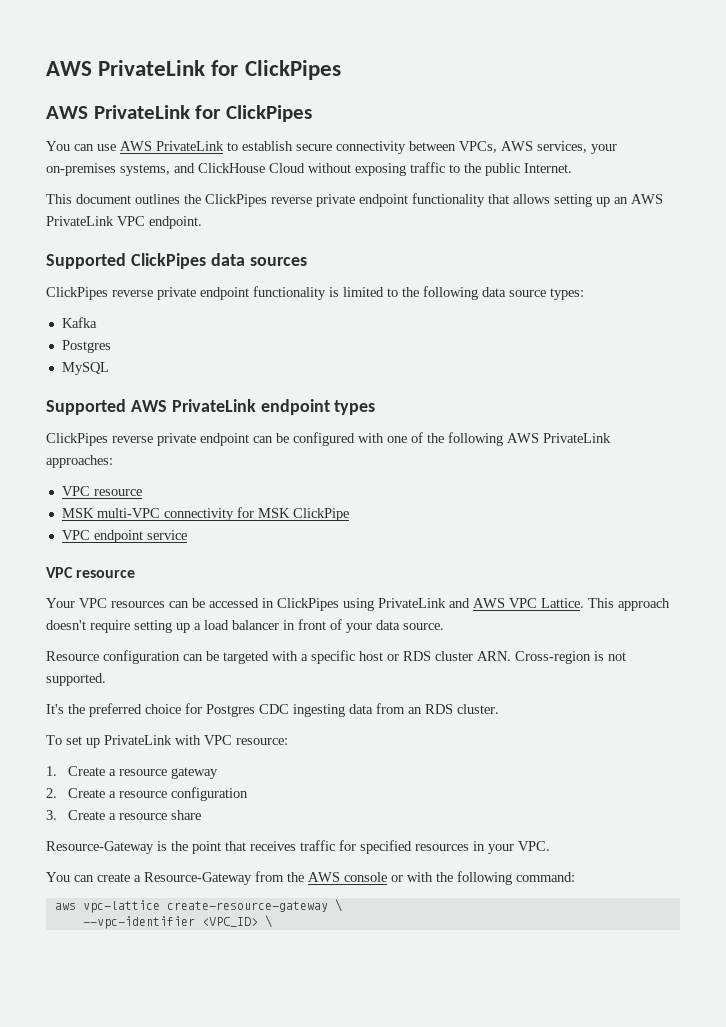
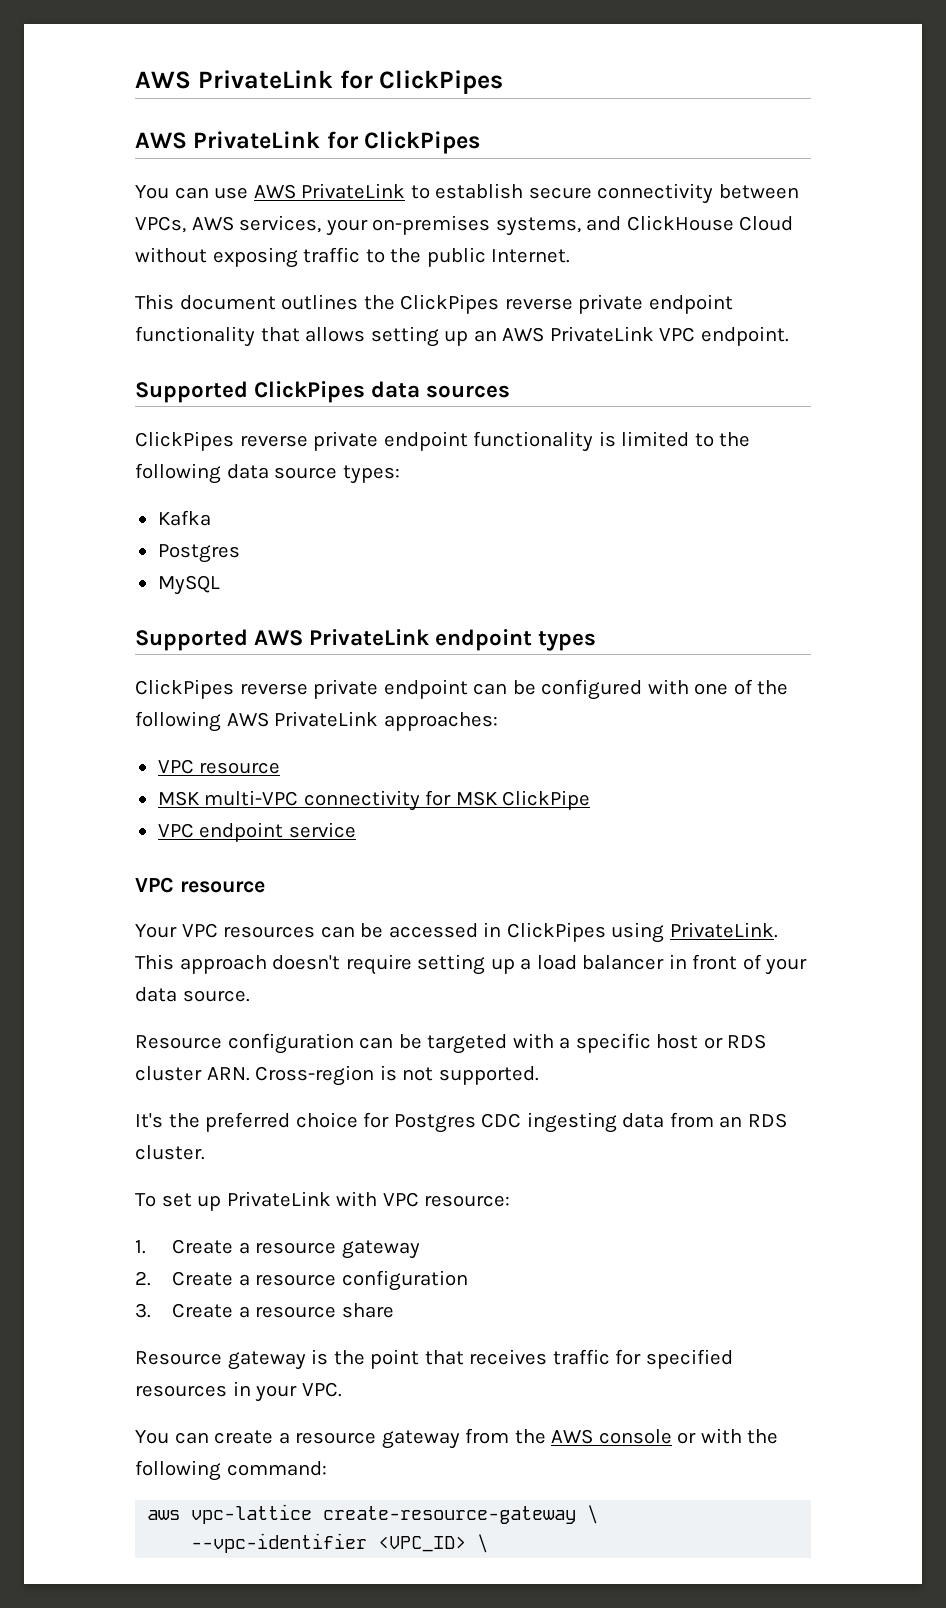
[378,598,584,608] PrivateLink and AWS VPC Lattice. -> [669,922,778,938] PrivateLink.
[46,841,154,854] Resource-Gateway -> [135,1351,306,1370] Resource gateway
[144,872,252,885] Resource-Gateway -> [295,1430,460,1449] resource gateway

